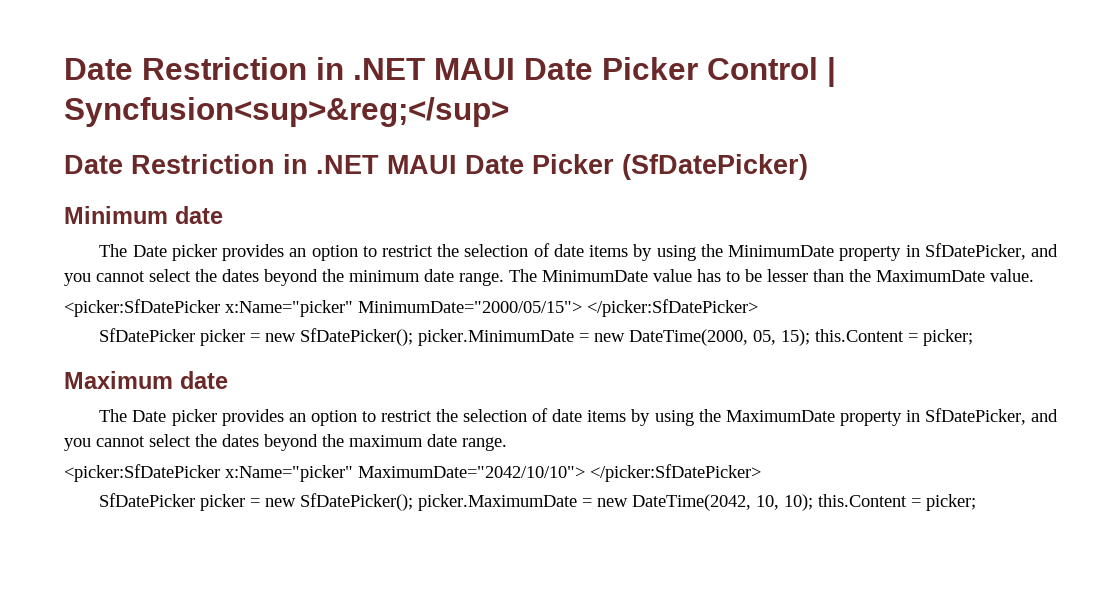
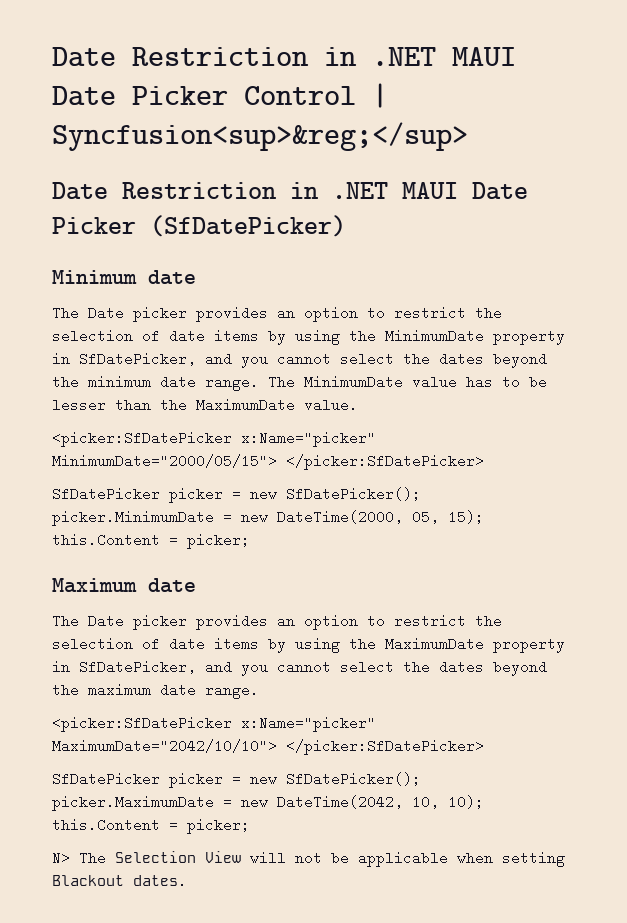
(977, 502) none -> [52,851,565,867] [52,874,187,888] // N> The Selection View will not be applicable when setting Blackout dates.

